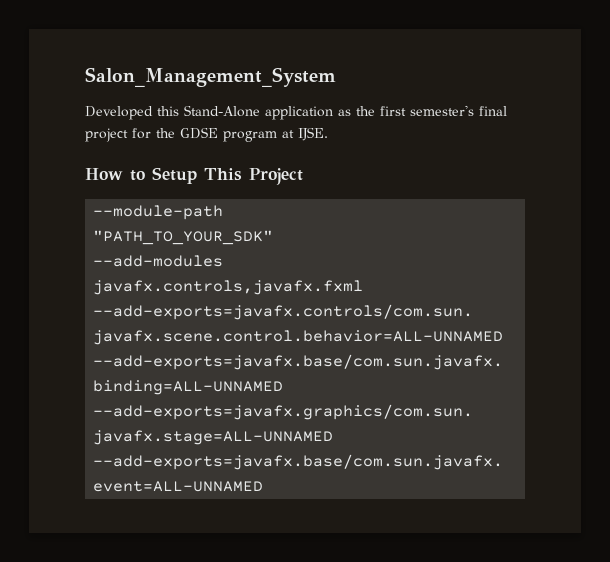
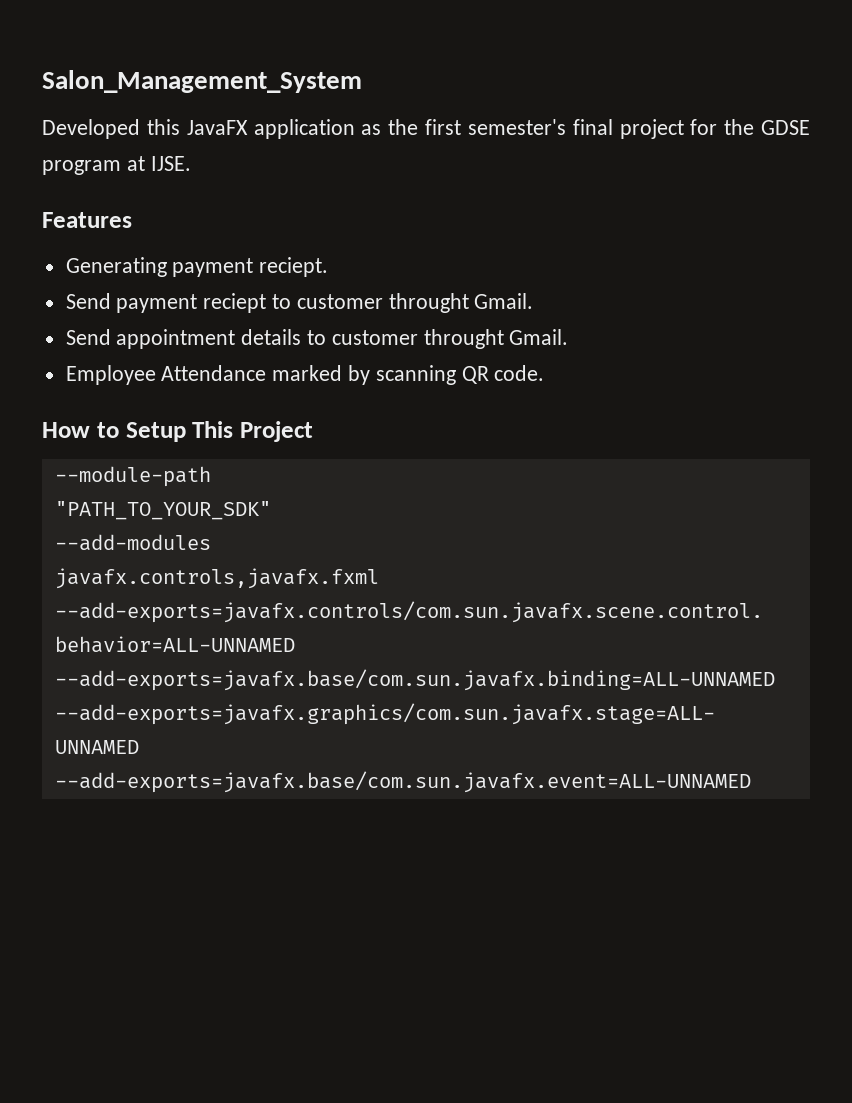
[184,105,260,117] Stand-Alone -> [186,120,248,135] JavaFX
(328, 134) none -> [42,212,132,228] [65,257,329,277] [65,293,534,313] [65,329,569,349] [65,365,545,385] // Features // Generating payment reciept. // Send payment reciept to customer throught Gmail. // Send appointment details to customer throught Gmail. // Employee Attendance marked by scanning QR code.

